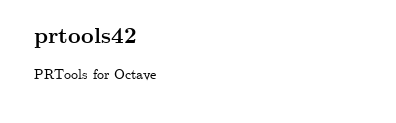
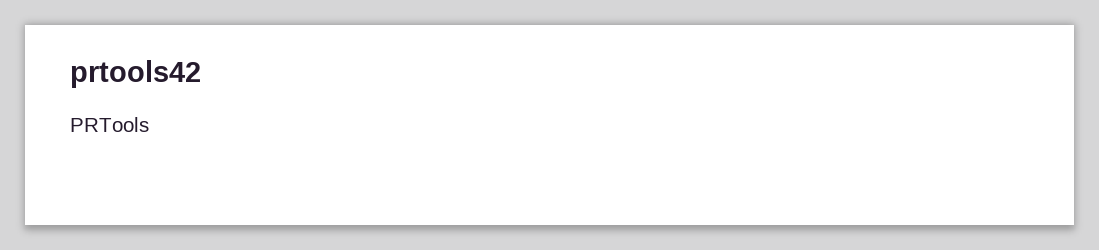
[93,69,156,81] for Octave -> (149, 124) none

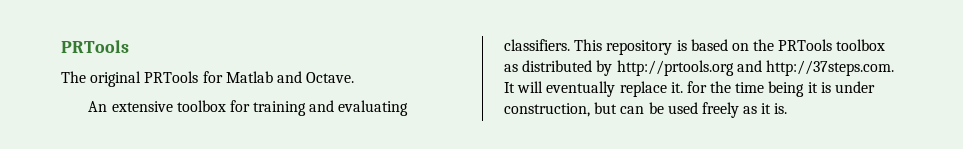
[70,60,201,88] [70,117,149,132] prtools42 // PRTools -> [61,40,129,53] [61,71,355,87] [88,100,409,116] [504,39,886,55] [504,60,894,76] [504,81,876,97] [504,102,788,118] PRTools // The original PRTools for Matlab and Octave. // An extensive toolbox for training and evaluating classifiers. This repository is based on the PRTools toolbox as distributed by http://prtools.org and http://37steps.com. It will eventually replace it. for the time being it is under construction, but can be used freely as it is.

